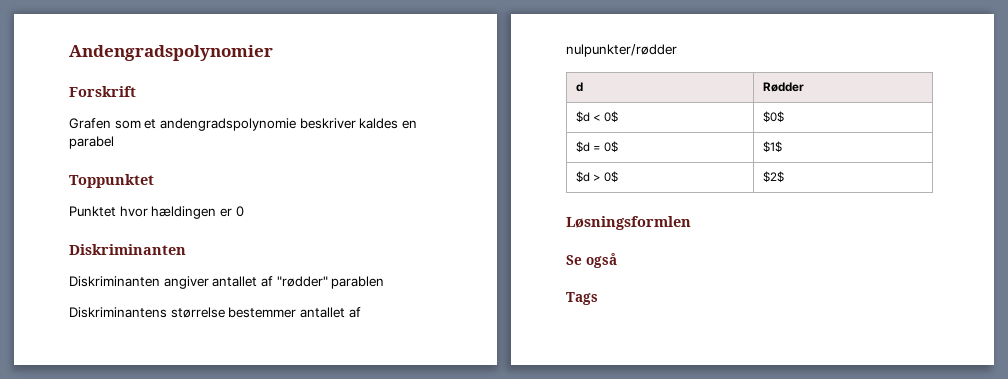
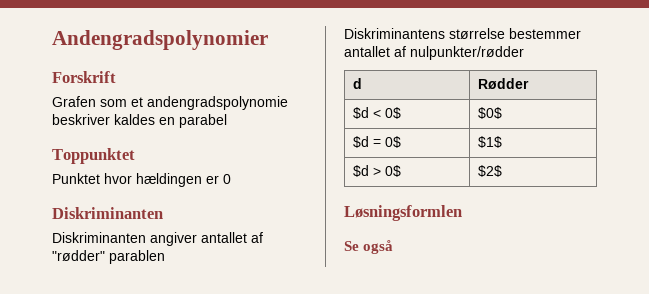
[566,292,598,305] // Tags -> (394, 247) none

